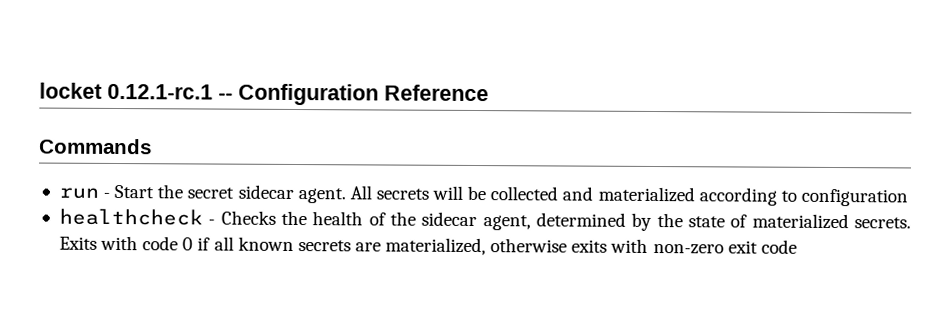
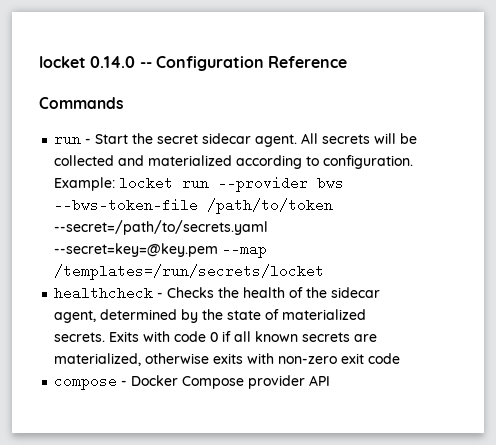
[39,82,213,100] locket 0.12.1-rc.1 -> [39,56,136,68] locket 0.14.0
[800,188,908,207] configuration -> [323,155,414,169] [54,176,345,192] [54,198,334,214] [54,220,269,235] [54,242,268,258] [54,264,325,280] configuration. Example: locket run --provider bws --bws-token-file /path/to/token --secret=/path/to/secrets.yaml --secret=key=@key.pem --map /templates=/run/secrets/locket
(797, 246) none -> [54,374,331,390] // compose - Docker Compose provider API

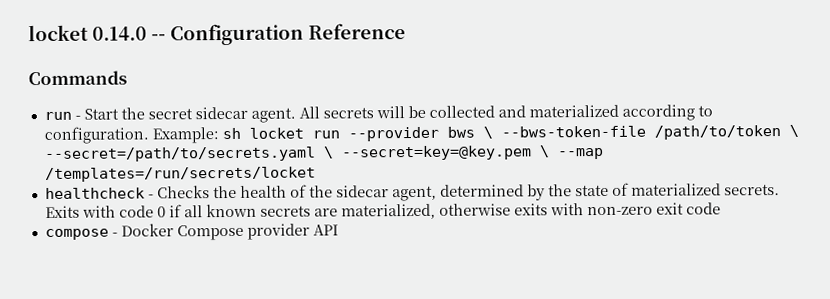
(116, 184) none -> [221,127,241,140] sh
(345, 183) none -> [482,126,493,139] \
[54,220,269,235] [54,243,219,257] --secret=/path/to/secrets.yaml --secret=key=@key.pem -> [788,124,799,137] [43,145,550,163] \ --secret=/path/to/secrets.yaml \ --secret=key=@key.pem \

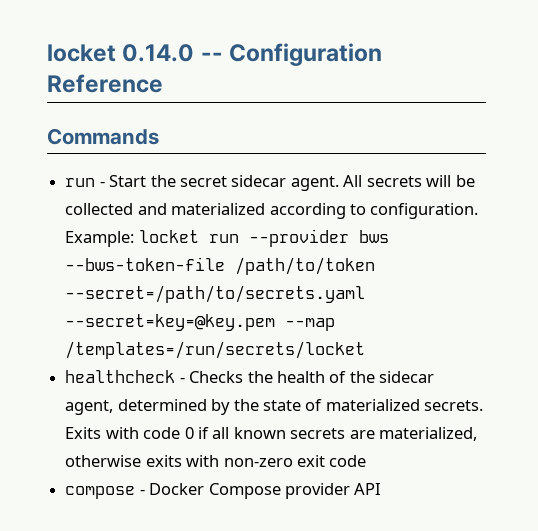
[221,127,241,140] sh -> (135, 239) none
[482,126,493,139] \ -> (389, 236) none
[788,124,799,137] [43,145,550,163] \ --secret=/path/to/secrets.yaml \ --secret=key=@key.pem \ -> [65,285,366,303] [65,314,276,331] --secret=/path/to/secrets.yaml --secret=key=@key.pem

